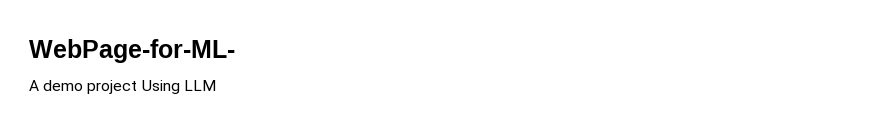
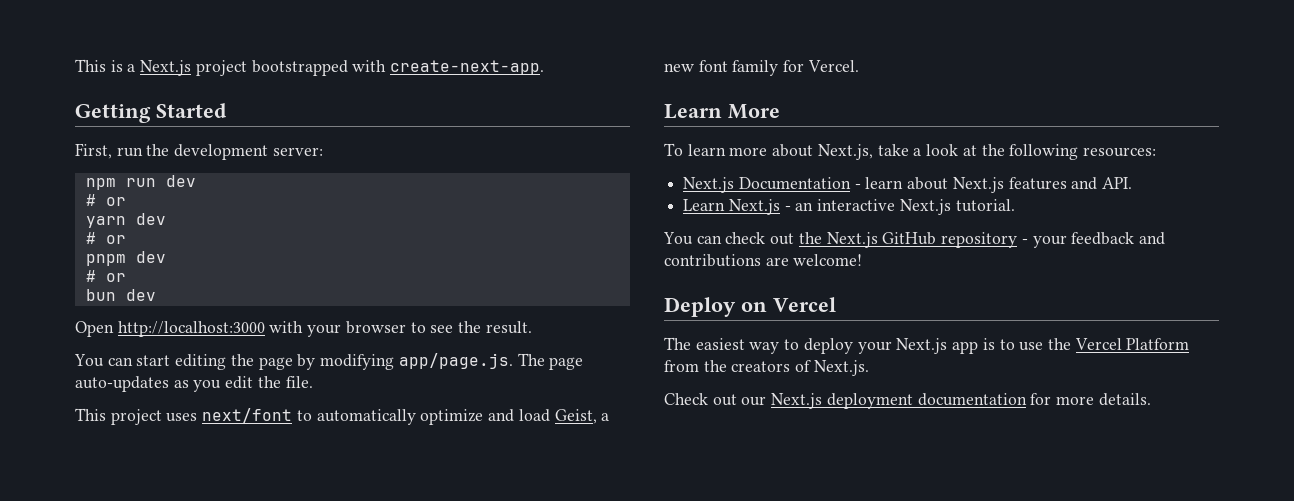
[29,39,235,63] [29,80,216,94] WebPage-for-ML- // A demo project Using LLM -> [75,59,545,76] [75,103,227,123] [75,143,323,160] [85,175,196,190] [85,194,126,206] [85,213,166,228] [85,232,126,244] [85,251,166,266] [85,270,126,282] [85,289,156,301] [75,321,532,337] [74,353,584,370] [75,376,313,392] [75,408,610,425] [664,60,859,76] [664,104,780,119] [664,143,1156,160] [683,177,1133,193] [683,199,1015,215] [663,232,1165,248] [664,254,863,267] [664,297,836,317] [664,337,1190,354] [664,360,869,376] [664,393,1151,409] This is a Next.js project bootstrapped with create-next-app. // Getting Started // First, run the development server: // npm run dev // # or // yarn dev // # or // pnpm dev // # or // bun dev // Open http://localhost:3000 with your browser to see the result. // You can start editing the page by modifying app/page.js. The page auto-updates as you edit the file. // This project uses next/font to automatically optimize and load Geist, a new font family for Vercel. // Learn More // To learn more about Next.js, take a look at the following resources: // Next.js Documentation - learn about Next.js features and API. // Learn Next.js - an interactive Next.js tutorial. // You can check out the Next.js GitHub repository - your feedback and contributions are welcome! // Deploy on Vercel // The easiest way to deploy your Next.js app is to use the Vercel Platform from the creators of Next.js. // Check out our Next.js deployment documentation for more details.

